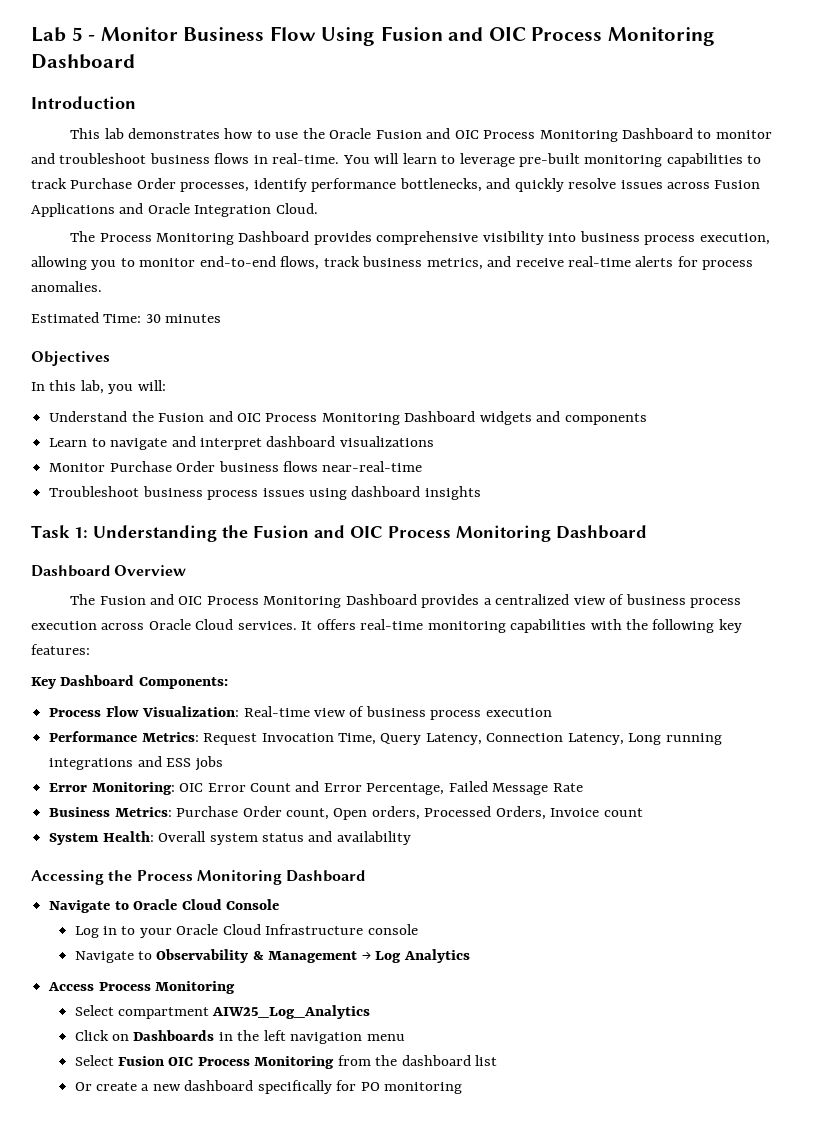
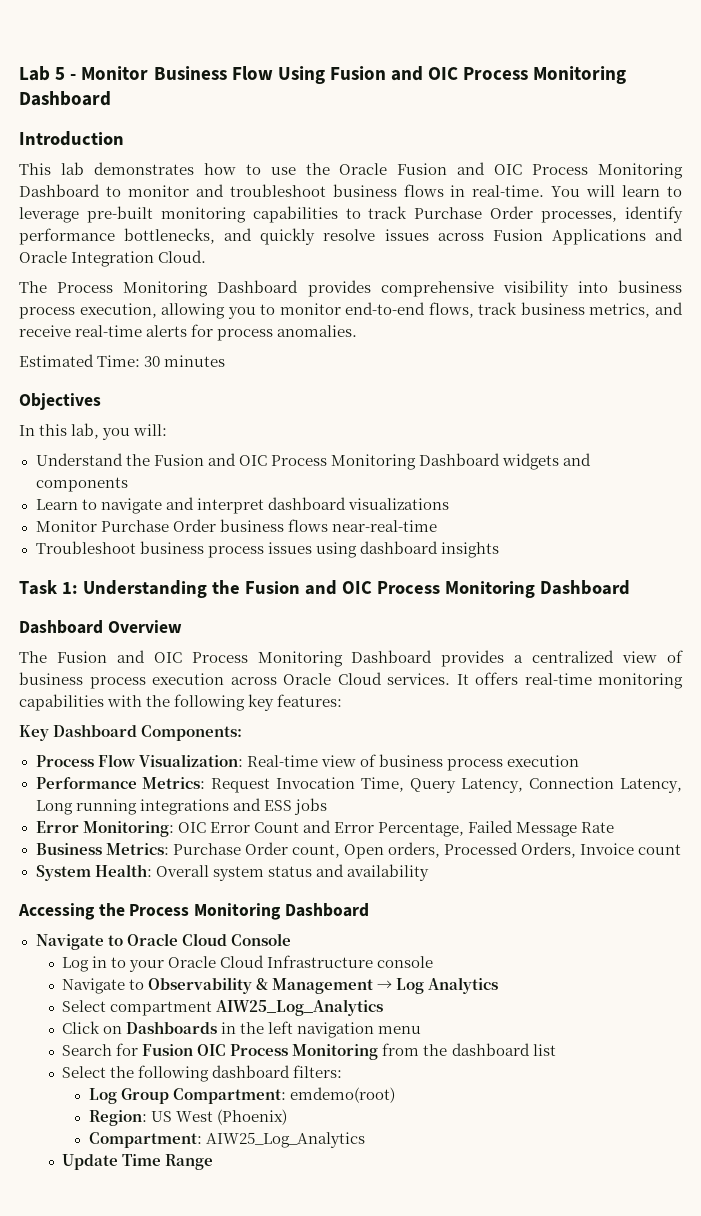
[48,981,236,994] // Access Process Monitoring -> (499, 985) none
[74,1055,114,1066] Select -> [62,1043,139,1056] Search for
[74,1080,463,1094] Or create a new dashboard specifically for PO monitoring -> [62,1065,343,1082] [88,1087,395,1104] [88,1109,287,1126] [88,1132,365,1148] [62,1154,214,1170] Select the following dashboard filters: // Log Group Compartment: emdemo(root) // Region: US West (Phoenix) // Compartment: AIW25_Log_Analytics // Update Time Range

